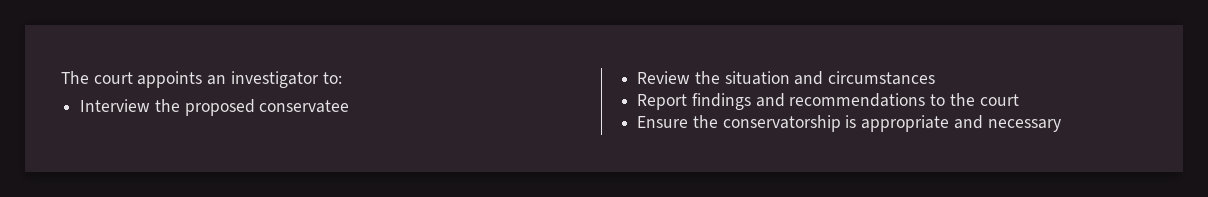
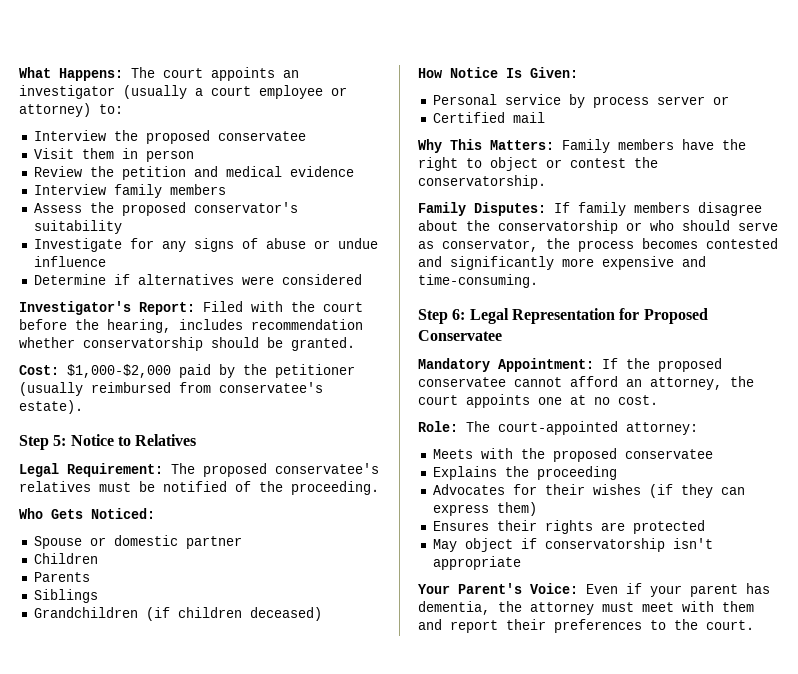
(61, 77) none -> [19,67,123,81] What Happens:
(319, 79) none -> [123,85,347,99] [19,103,91,117] (usually a court employee or attorney)
[637,71,936,85] [637,93,1019,110] [637,115,1061,132] Review the situation and circumstances // Report findings and recommendations to the court // Ensure the conservatorship is appropriate and necessary -> [33,148,194,162] [33,166,354,180] [33,184,226,198] [33,202,298,216] [33,220,122,234] [33,238,378,252] [33,256,106,267] [33,274,362,285] [19,301,363,315] [19,319,363,333] [19,337,355,351] [19,364,355,378] [19,382,323,396] [19,400,83,414] [19,434,197,450] [19,463,379,477] [19,481,379,495] [19,508,155,519] [33,535,242,549] [33,553,98,564] [33,572,90,582] [33,589,98,603] [33,607,322,621] [418,67,578,78] [432,94,729,108] [432,112,545,123] [418,139,746,153] [418,157,658,171] [418,175,546,189] [418,202,762,216] [418,220,778,234] [418,238,778,252] [418,256,706,270] [418,274,538,288] [418,308,708,324] [418,330,502,341] [418,358,722,372] [418,376,754,390] [418,394,658,408] [418,421,698,435] [432,448,713,462] [432,466,617,480] [432,484,745,498] [432,502,537,516] [432,520,705,534] [432,538,713,552] [432,556,521,570] [418,583,770,597] [418,601,754,615] [418,619,754,633] Visit them in person // Review the petition and medical evidence // Interview family members // Assess the proposed conservator's suitability // Investigate for any signs of abuse or undue influence // Determine if alternatives were considered // Investigator's Report: Filed with the court before the hearing, includes recommendation whether conservatorship should be granted. // Cost: $1,000-$2,000 paid by the petitioner (usually reimbursed from conservatee's estate). // Step 5: Notice to Relatives // Legal Requirement: The proposed conservatee's relatives must be notified of the proceeding. // Who Gets Noticed: // Spouse or domestic partner // Children // Parents // Siblings // Grandchildren (if children deceased) // How Notice Is Given: // Personal service by process server or // Certified mail // Why This Matters: Family members have the right to object or contest the conservatorship. // Family Disputes: If family members disagree about the conservatorship or who should serve as conservator, the process becomes contested and significantly more expensive and time-consuming. // Step 6: Legal Representation for Proposed Conservatee // Mandatory Appointment: If the proposed conservatee cannot afford an attorney, the court appoints one at no cost. // Role: The court-appointed attorney: // Meets with the proposed conservatee // Explains the proceeding // Advocates for their wishes (if they can express them) // Ensures their rights are protected // May object if conservatorship isn't appropriate // Your Parent's Voice: Even if your parent has dementia, the attorney must meet with them and report their preferences to the court.

